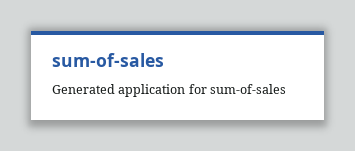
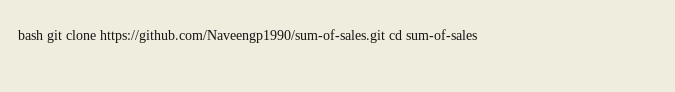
[52,53,164,67] [52,84,207,97] sum-of-sales // Generated application for -> [18,29,402,43] bash git clone https://github.com/Naveengp1990/sum-of-sales.git cd

